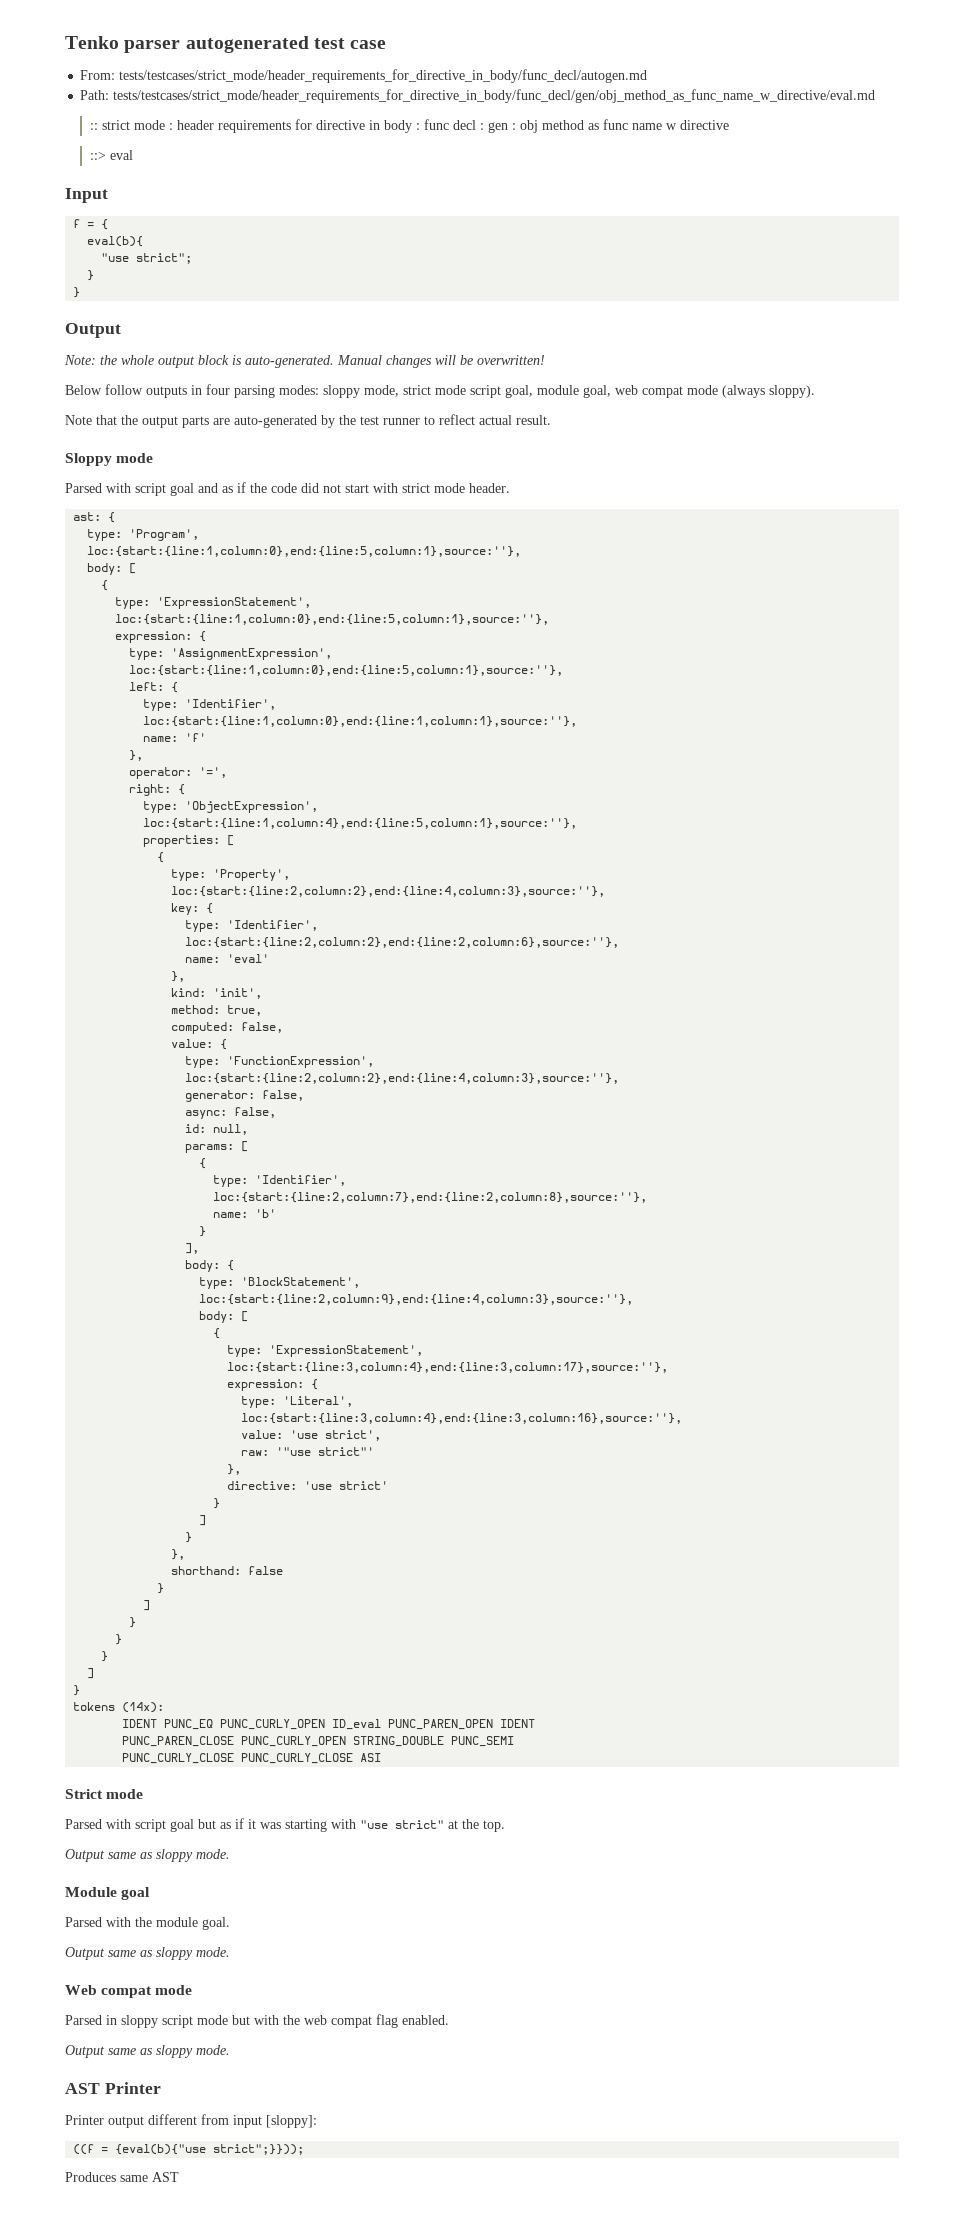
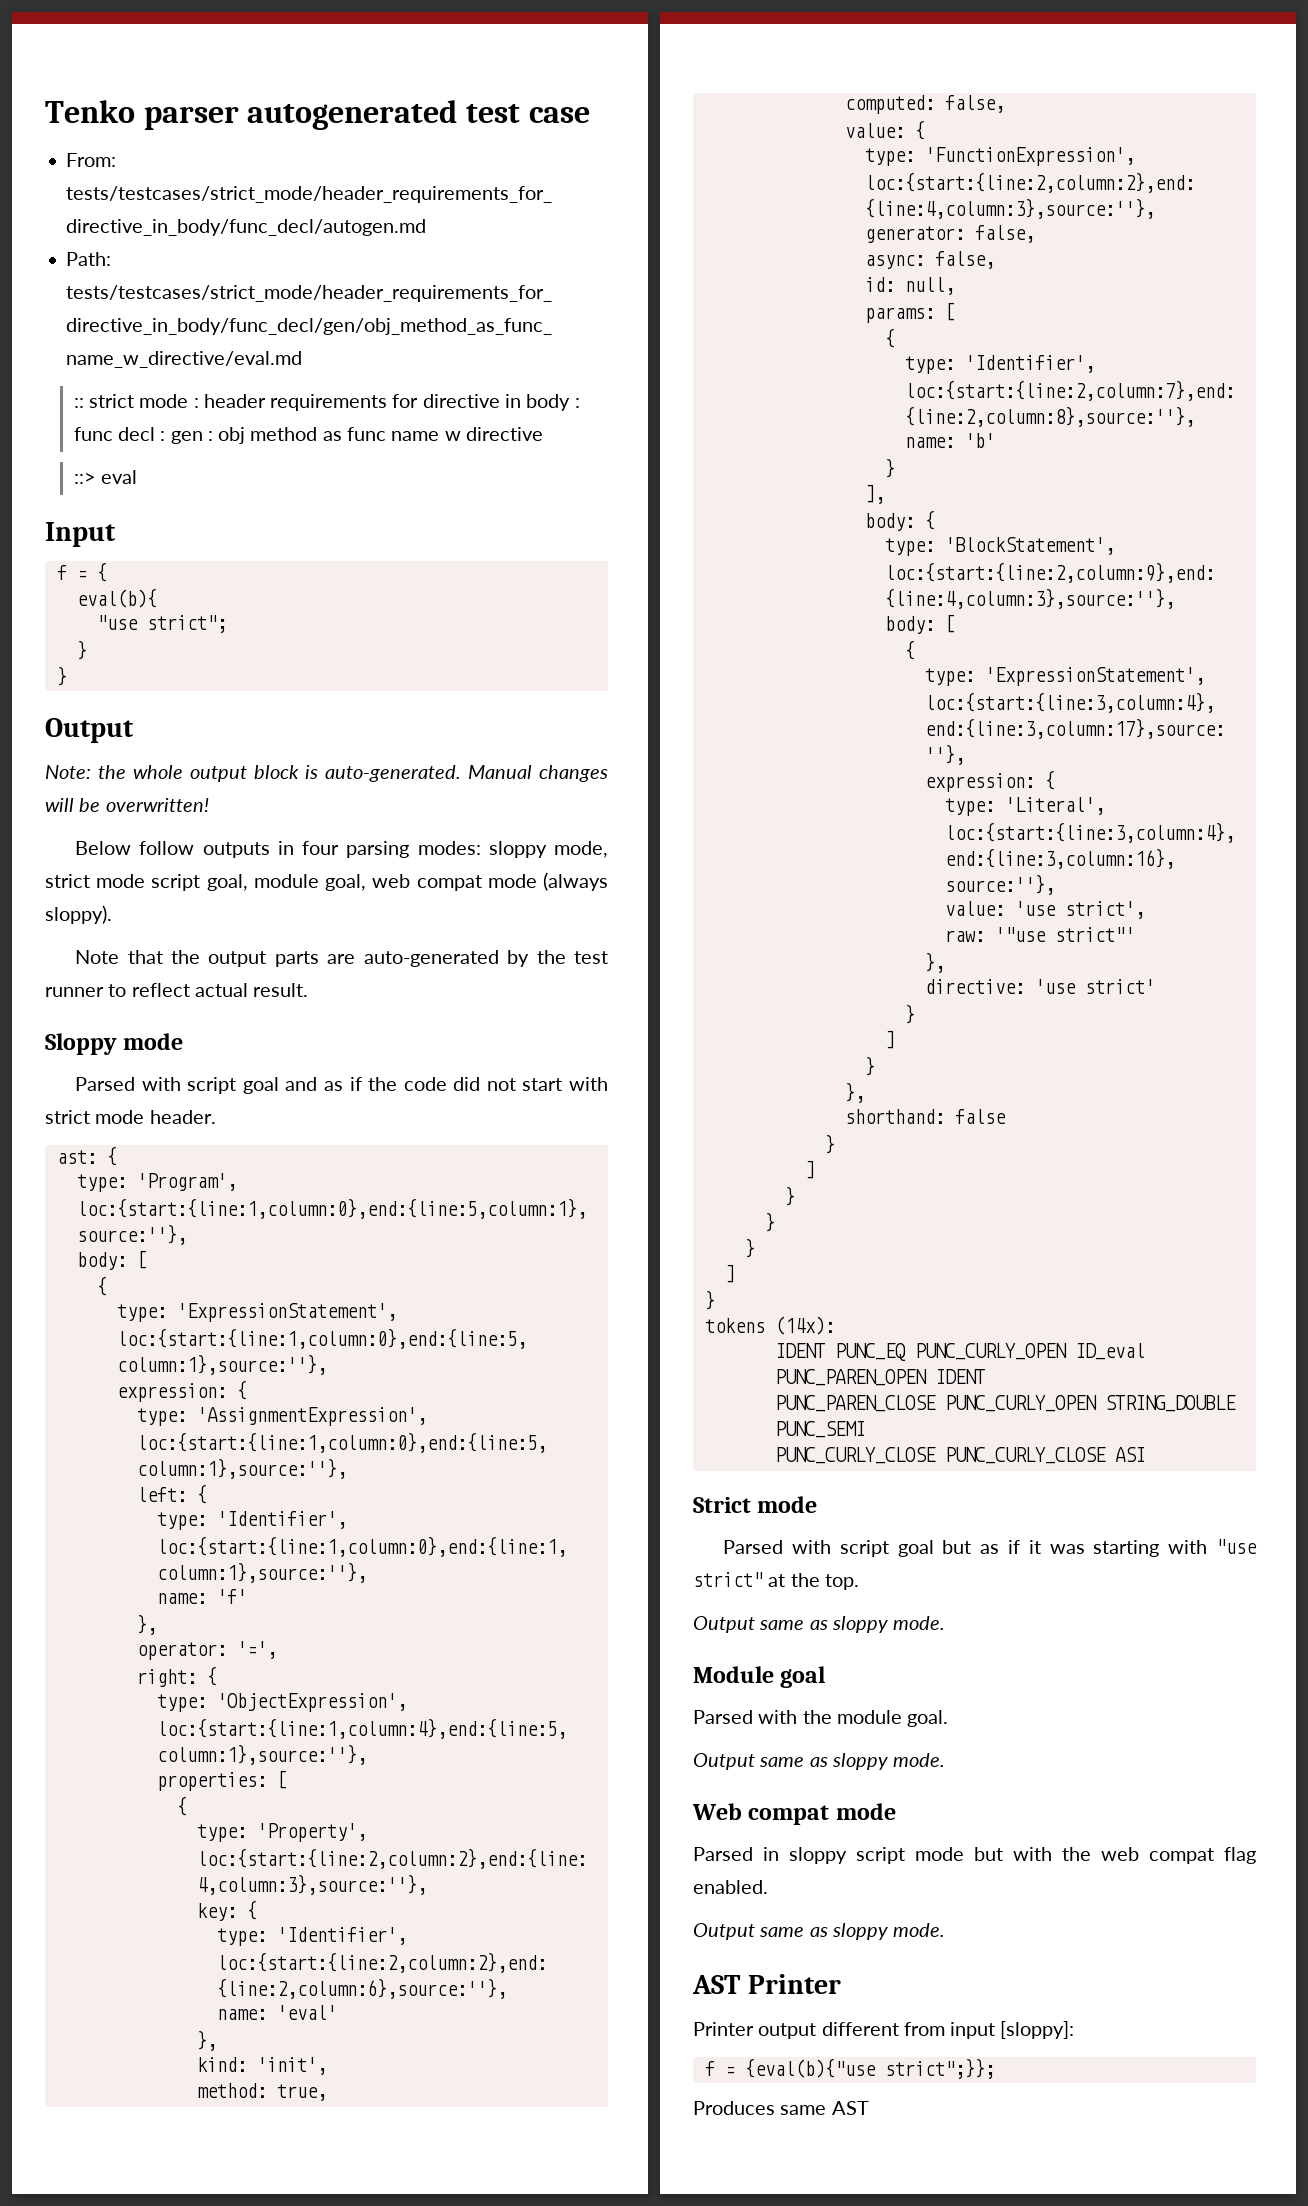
[73,2144,95,2155] ((f -> [704,2061,715,2076] f
[213,2144,305,2155] strict";}})); -> [884,2058,995,2079] strict";}};

